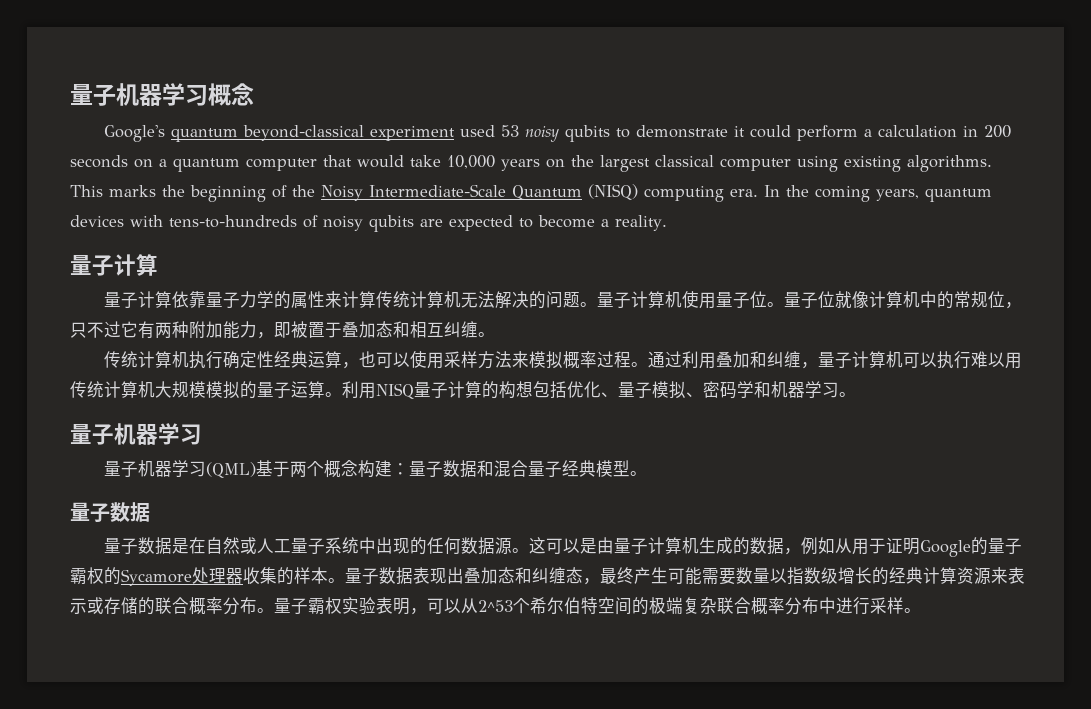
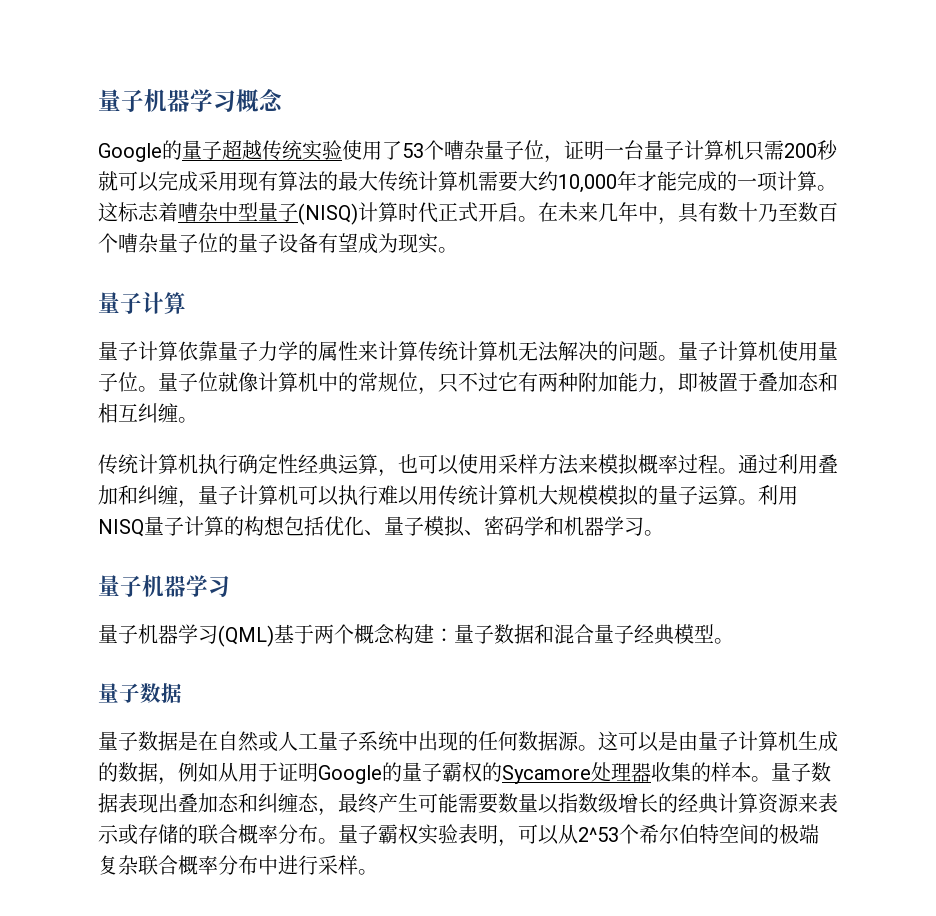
[104,125,1012,142] [70,155,992,172] [70,184,992,202] [70,215,667,232] Google's quantum beyond-classical experiment used 53 noisy qubits to demonstrate it could perform a calculation in 200 seconds on a quantum computer that would take 10,000 years on the largest classical computer using existing algorithms. This marks the beginning of the Noisy Intermediate-Scale Quantum (NISQ) computing era. In the coming years, quantum devices with tens-to-hundreds of noisy qubits are expected to become a reality. -> [98,140,838,163] [98,171,837,193] [98,202,838,225] [98,233,458,254] Google的量子超越传统实验使用了53个嘈杂量子位，证明一台量子计算机只需200秒就可以完成采用现有算法的最大传统计算机需要大约10,000年才能完成的一项计算。这标志着嘈杂中型量子(NISQ)计算时代正式开启。在未来几年中，具有数十乃至数百个嘈杂量子位的量子设备有望成为现实。

